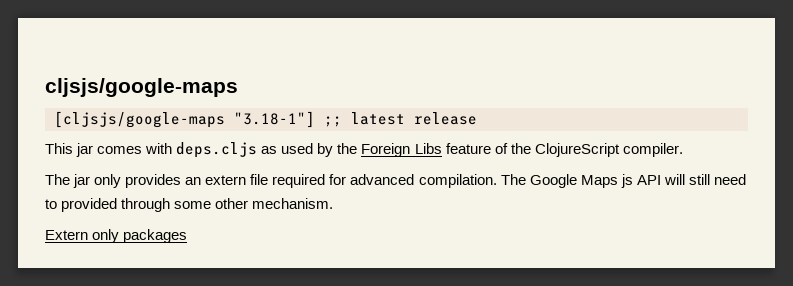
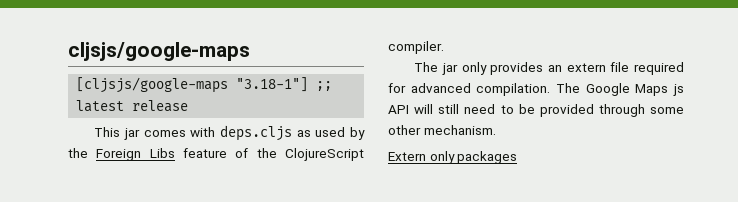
(57, 204) none -> [518,104,535,114] be

